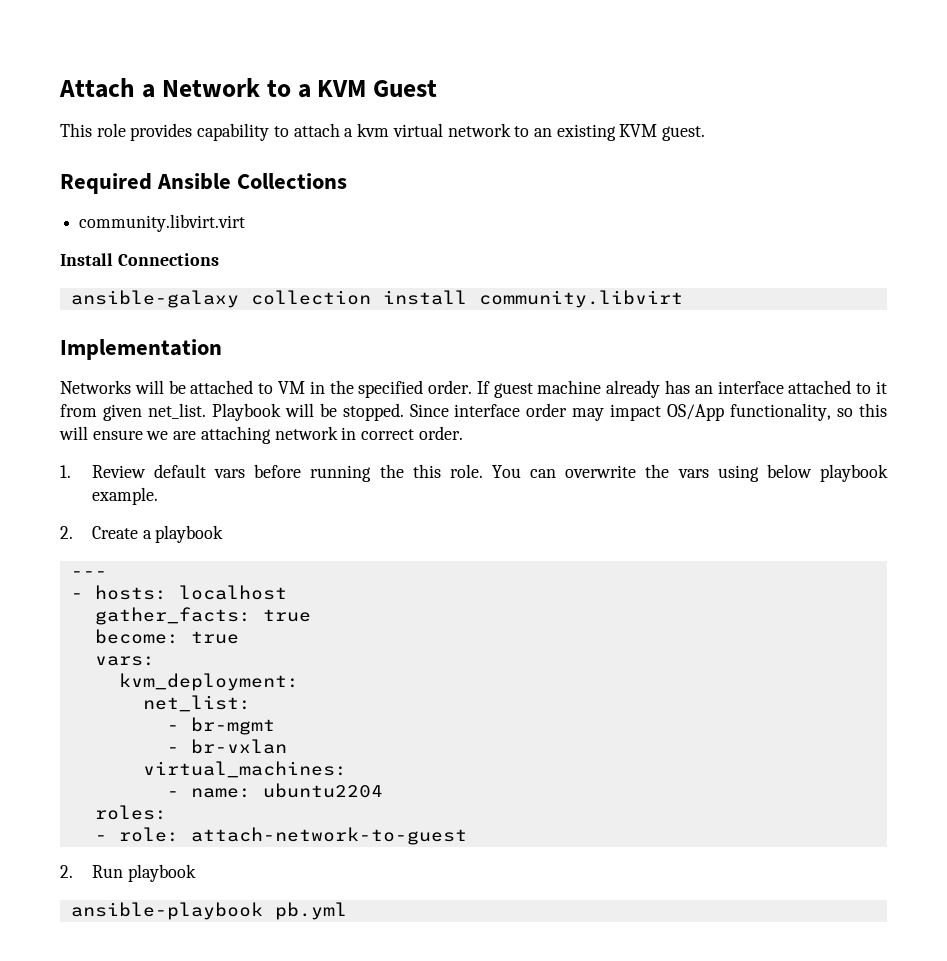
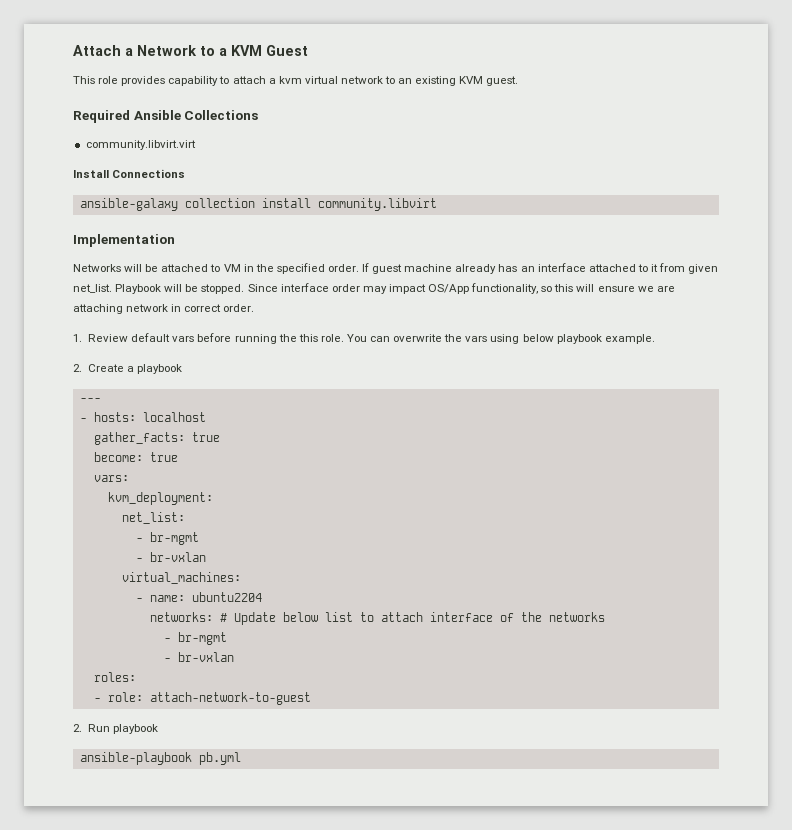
(383, 790) none -> [149,612,605,625] [163,632,227,645] [163,652,234,662] // networks: # Update below list to attach interface of the networks // - br-mgmt // - br-vxlan

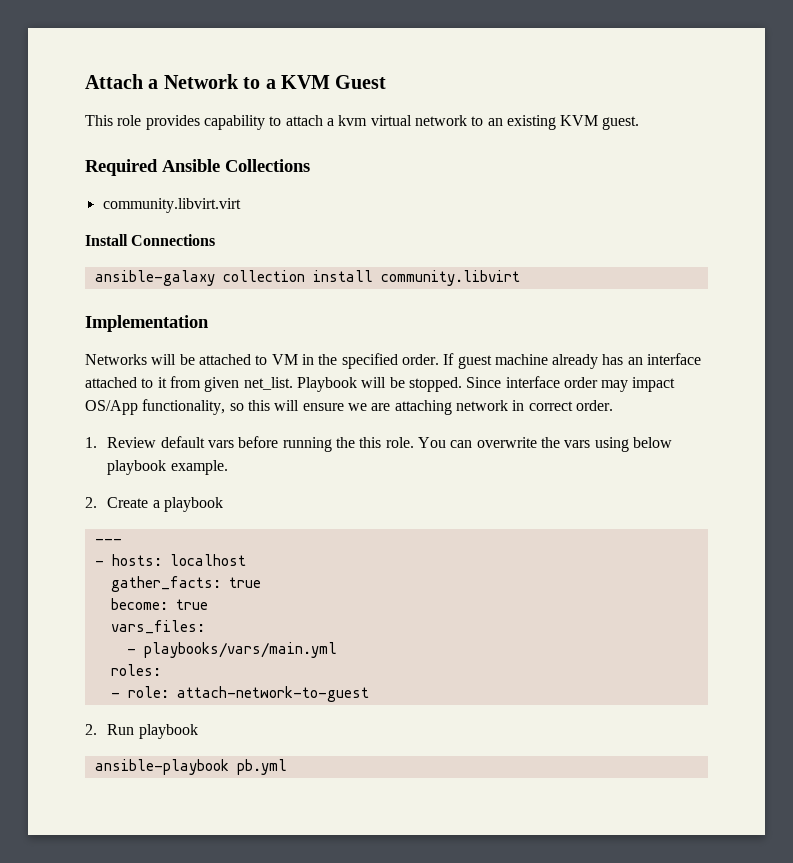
[93,475,129,482] [107,492,213,505] [121,512,185,524] [135,532,199,545] [135,552,206,562] [121,572,241,584] [135,592,262,602] [149,612,605,625] [163,632,227,645] [163,652,234,662] vars: // kvm_deployment: // net_list: // - br-mgmt // - br-vxlan // virtual_machines: // - name: ubuntu2204 // networks: # Update below list to attach interface of the networks // - br-mgmt // - br-vxlan -> [110,620,205,634] [126,642,337,658] vars_files: // - playbooks/vars/main.yml

